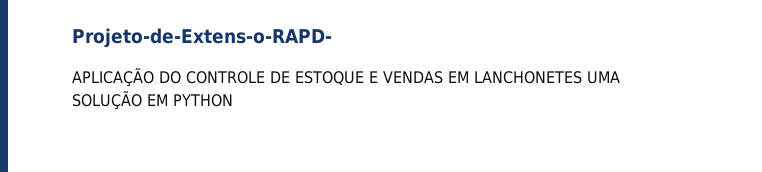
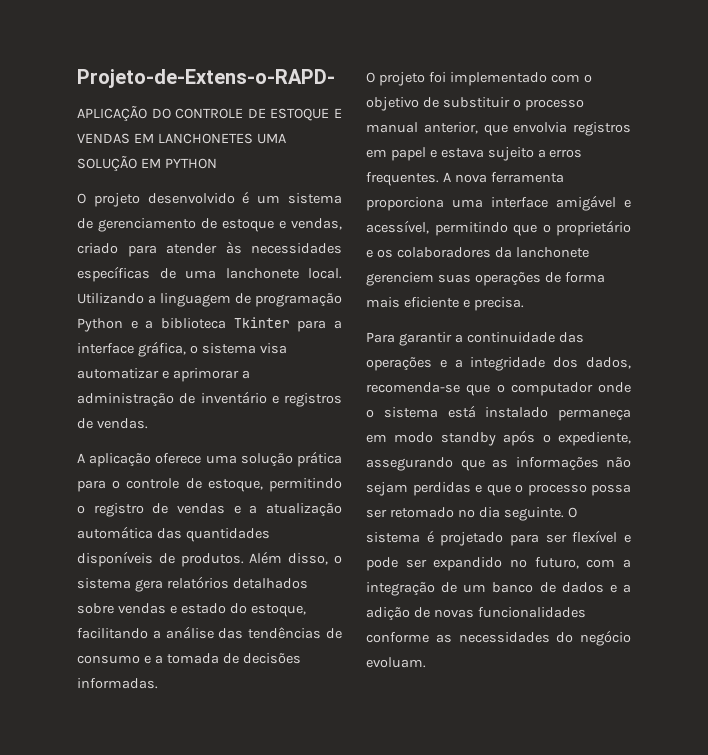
(233, 100) none -> [77,191,343,207] [77,218,342,232] [77,241,342,257] [77,266,342,282] [77,293,342,307] [77,317,342,332] [77,341,287,357] [77,368,250,382] [77,391,342,407] [77,418,148,429] [77,451,342,467] [77,478,342,492] [77,503,342,517] [77,526,270,542] [77,551,342,567] [77,576,308,592] [77,603,306,617] [77,626,342,639] [77,653,301,664] [77,678,158,689] [366,72,592,86] [366,97,584,111] [366,122,631,136] [366,147,583,161] [366,172,564,186] [366,195,631,211] [366,220,631,236] [366,247,589,258] [366,272,605,286] [366,297,524,311] [366,332,584,346] [366,357,631,371] [366,382,631,396] [366,405,631,421] [366,430,631,446] [366,457,631,471] [366,482,631,496] [366,507,577,521] [366,530,631,546] [366,557,631,571] [366,582,631,596] [366,607,586,621] [366,630,631,646] [366,657,426,668] // O projeto desenvolvido é um sistema de gerenciamento de estoque e vendas, criado para atender às necessidades específicas de uma lanchonete local. Utilizando a linguagem de programação Python e a biblioteca Tkinter para a interface gráfica, o sistema visa automatizar e aprimorar a administração de inventário e registros de vendas. // A aplicação oferece uma solução prática para o controle de estoque, permitindo o registro de vendas e a atualização automática das quantidades disponíveis de produtos. Além disso, o sistema gera relatórios detalhados sobre vendas e estado do estoque, facilitando a análise das tendências de consumo e a tomada de decisões informadas. // O projeto foi implementado com o objetivo de substituir o processo manual anterior, que envolvia registros em papel e estava sujeito a erros frequentes. A nova ferramenta proporciona uma interface amigável e acessível, permitindo que o proprietário e os colaboradores da lanchonete gerenciem suas operações de forma mais eficiente e precisa. // Para garantir a continuidade das operações e a integridade dos dados, recomenda-se que o computador onde o sistema está instalado permaneça em modo standby após o expediente, assegurando que as informações não sejam perdidas e que o processo possa ser retomado no dia seguinte. O sistema é projetado para ser flexível e pode ser expandido no futuro, com a integração de um banco de dados e a adição de novas funcionalidades conforme as necessidades do negócio evoluam.

